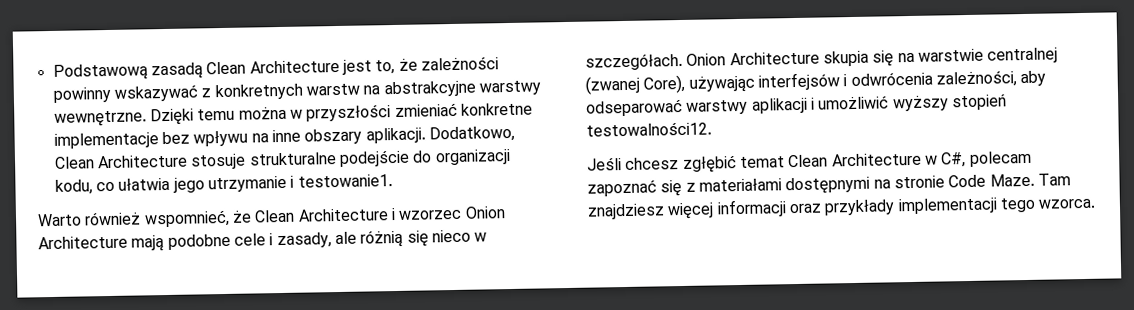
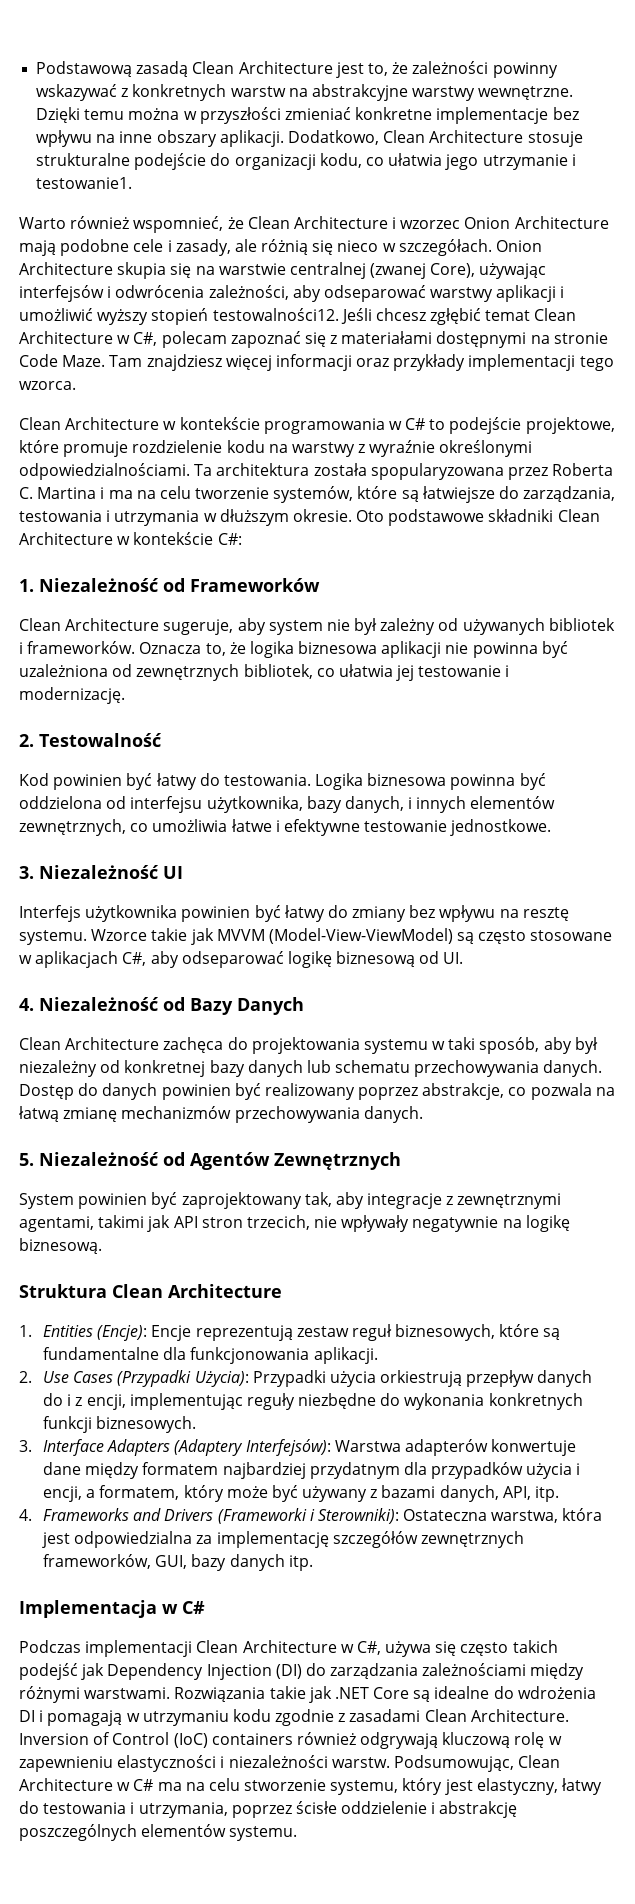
(712, 129) // -> (339, 314) none
(1097, 203) none -> [19,417,615,434] [19,440,533,457] [19,463,614,480] [19,486,616,503] [19,509,600,526] [19,532,242,545] [19,578,320,592] [19,618,615,635] [19,641,568,658] [19,664,510,681] [19,687,125,704] [19,733,161,747] [19,773,546,790] [19,796,556,813] [19,819,552,836] [19,865,183,879] [19,905,569,922] [19,928,613,945] [19,951,464,968] [19,997,304,1015] [19,1037,598,1054] [19,1060,603,1077] [19,1083,615,1100] [18,1106,423,1123] [19,1152,401,1170] [19,1192,562,1209] [19,1215,570,1232] [19,1238,102,1254] [19,1284,282,1298] [19,1324,561,1341] [42,1347,378,1364] [19,1370,593,1387] [42,1393,583,1410] [42,1416,197,1433] [19,1439,577,1456] [42,1462,581,1479] [42,1485,559,1502] [19,1508,603,1524] [41,1531,524,1548] [42,1554,313,1571] [19,1600,205,1618] [19,1640,558,1657] [19,1663,585,1680] [19,1686,596,1703] [19,1709,569,1726] [19,1732,562,1749] [19,1755,561,1772] [19,1778,603,1795] [19,1801,518,1818] [19,1824,298,1841] // Clean Architecture w kontekście programowania w C# to podejście projektowe, które promuje rozdzielenie kodu na warstwy z wyraźnie określonymi odpowiedzialnościami. Ta architektura została spopularyzowana przez Roberta C. Martina i ma na celu tworzenie systemów, które są łatwiejsze do zarządzania, testowania i utrzymania w dłuższym okresie. Oto podstawowe składniki Clean Architecture w kontekście C#: // 1. Niezależność od Frameworków // Clean Architecture sugeruje, aby system nie był zależny od używanych bibliotek i frameworków. Oznacza to, że logika biznesowa aplikacji nie powinna być uzależniona od zewnętrznych bibliotek, co ułatwia jej testowanie i modernizację. // 2. Testowalność // Kod powinien być łatwy do testowania. Logika biznesowa powinna być oddzielona od interfejsu użytkownika, bazy danych, i innych elementów zewnętrznych, co umożliwia łatwe i efektywne testowanie jednostkowe. // 3. Niezależność UI // Interfejs użytkownika powinien być łatwy do zmiany bez wpływu na resztę systemu. Wzorce takie jak MVVM (Model-View-ViewModel) są często stosowane w aplikacjach C#, aby odseparować logikę biznesową od UI. // 4. Niezależność od Bazy Danych // Clean Architecture zachęca do projektowania systemu w taki sposób, aby był niezależny od konkretnej bazy danych lub schematu przechowywania danych. Dostęp do danych powinien być realizowany poprzez abstrakcje, co pozwala na łatwą zmianę mechanizmów przechowywania danych. // 5. Niezależność od Agentów Zewnętrznych // System powinien być zaprojektowany tak, aby integracje z zewnętrznymi agentami, takimi jak API stron trzecich, nie wpływały negatywnie na logikę biznesową. // Struktura Clean Architecture // 1. Entities (Encje): Encje reprezentują zestaw reguł biznesowych, które są fundamentalne dla funkcjonowania aplikacji. // 2. Use Cases (Przypadki Użycia): Przypadki użycia orkiestrują przepływ danych do i z encji, implementując reguły niezbędne do wykonania konkretnych funkcji biznesowych. // 3. Interface Adapters (Adaptery Interfejsów): Warstwa adapterów konwertuje dane między formatem najbardziej przydatnym dla przypadków użycia i encji, a formatem, który może być używany z bazami danych, API, itp. // 4. Frameworks and Drivers (Frameworki i Sterowniki): Ostateczna warstwa, która jest odpowiedzialna za implementację szczegółów zewnętrznych frameworków, GUI, bazy danych itp. // Implementacja w C# // Podczas implementacji Clean Architecture w C#, używa się często takich podejść jak Dependency Injection (DI) do zarządzania zależnościami między różnymi warstwami. Rozwiązania takie jak .NET Core są idealne do wdrożenia DI i pomagają w utrzymaniu kodu zgodnie z zasadami Clean Architecture. Inversion of Control (IoC) containers również odgrywają kluczową rolę w zapewnieniu elastyczności i niezależności warstw. Podsumowując, Clean Architecture w C# ma na celu stworzenie systemu, który jest elastyczny, łatwy do testowania i utrzymania, poprzez ścisłe oddzielenie i abstrakcję poszczególnych elementów systemu.

